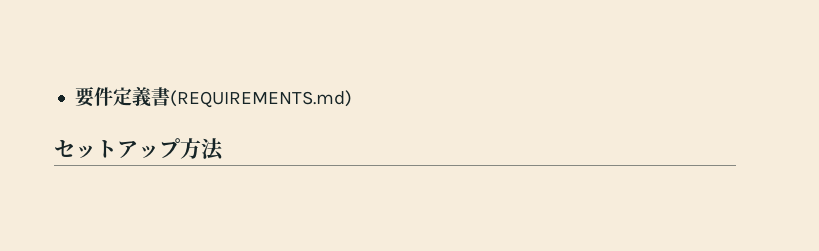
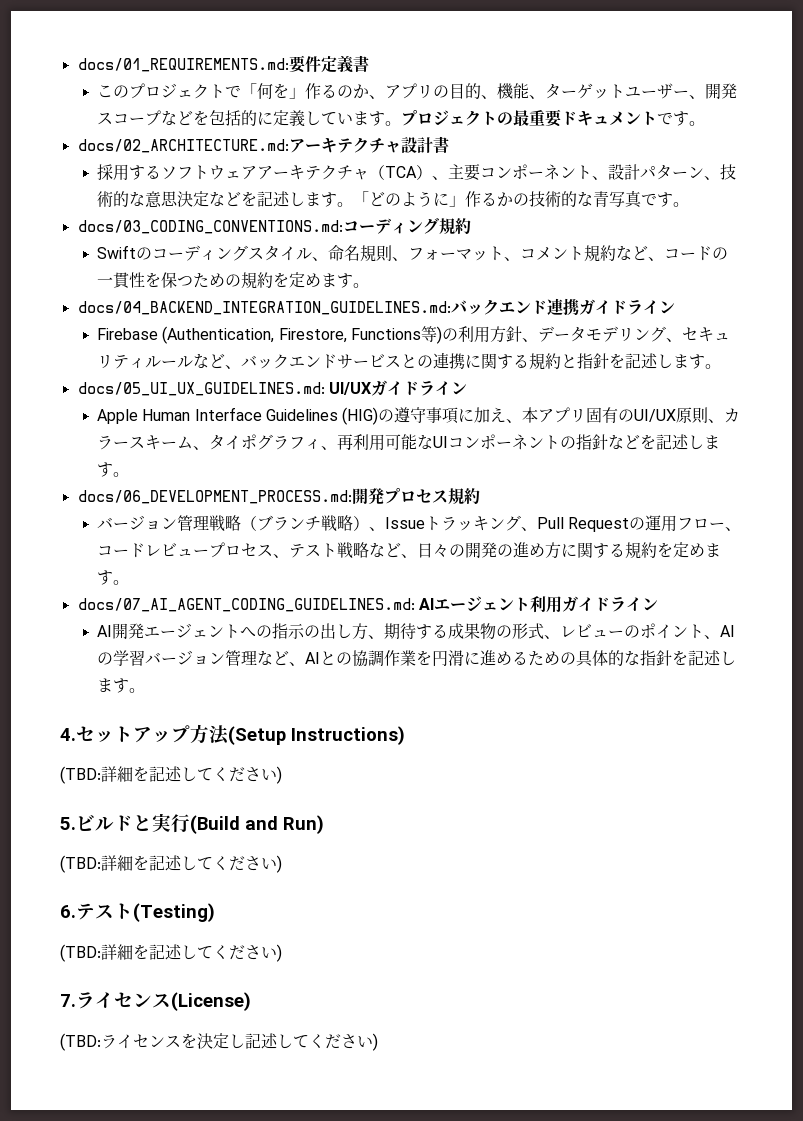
(74, 97) none -> [77,58,289,72] docs/01_REQUIREMENTS.md:
[169,90,352,108] [54,138,224,161] (REQUIREMENTS.md) // セットアップ方法 -> [96,83,737,99] [96,109,705,127] [77,136,449,154] [96,164,736,181] [96,190,689,208] [77,218,471,235] [96,245,728,262] [96,272,369,289] [77,298,675,316] [96,326,730,344] [96,352,721,370] [77,380,467,396] [96,407,741,425] [96,434,720,451] [96,462,129,477] [77,487,480,505] [96,515,742,532] [96,542,721,559] [96,570,129,585] [77,596,658,613] [96,623,735,640] [96,650,736,667] [96,678,145,693] [60,724,405,745] [60,766,282,784] [60,813,324,834] [60,855,282,873] [60,903,215,922] [60,944,282,962] [60,992,251,1011] [60,1033,378,1051] // このプロジェクトで「何を」作るのか、アプリの目的、機能、ターゲットユーザー、開発スコープなどを包括的に定義しています。プロジェクトの最重要ドキュメントです。 // docs/02_ARCHITECTURE.md:アーキテクチャ設計書 // 採用するソフトウェアアーキテクチャ（TCA）、主要コンポーネント、設計パターン、技術的な意思決定などを記述します。「どのように」作るかの技術的な青写真です。 // docs/03_CODING_CONVENTIONS.md:コーディング規約 // Swiftのコーディングスタイル、命名規則、フォーマット、コメント規約など、コードの一貫性を保つための規約を定めます。 // docs/04_BACKEND_INTEGRATION_GUIDELINES.md:バックエンド連携ガイドライン // Firebase (Authentication, Firestore, Functions等)の利用方針、データモデリング、セキュリティルールなど、バックエンドサービスとの連携に関する規約と指針を記述します。 // docs/05_UI_UX_GUIDELINES.md: UI/UXガイドライン // Apple Human Interface Guidelines (HIG)の遵守事項に加え、本アプリ固有のUI/UX原則、カラースキーム、タイポグラフィ、再利用可能なUIコンポーネントの指針などを記述します。 // docs/06_DEVELOPMENT_PROCESS.md:開発プロセス規約 // バージョン管理戦略（ブランチ戦略）、Issueトラッキング、Pull Requestの運用フロー、コードレビュープロセス、テスト戦略など、日々の開発の進め方に関する規約を定めます。 // docs/07_AI_AGENT_CODING_GUIDELINES.md: AIエージェント利用ガイドライン // AI開発エージェントへの指示の出し方、期待する成果物の形式、レビューのポイント、AIの学習バージョン管理など、AIとの協調作業を円滑に進めるための具体的な指針を記述します。 // 4.セットアップ方法(Setup Instructions) // (TBD:詳細を記述してください) // 5.ビルドと実行(Build and Run) // (TBD:詳細を記述してください) // 6.テスト(Testing) // (TBD:詳細を記述してください) // 7.ライセンス(License) // (TBD:ライセンスを決定し記述してください)

